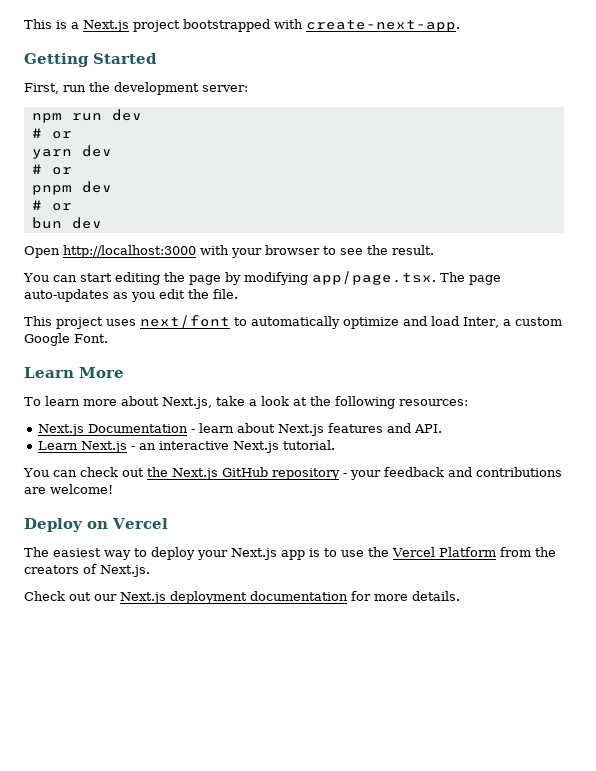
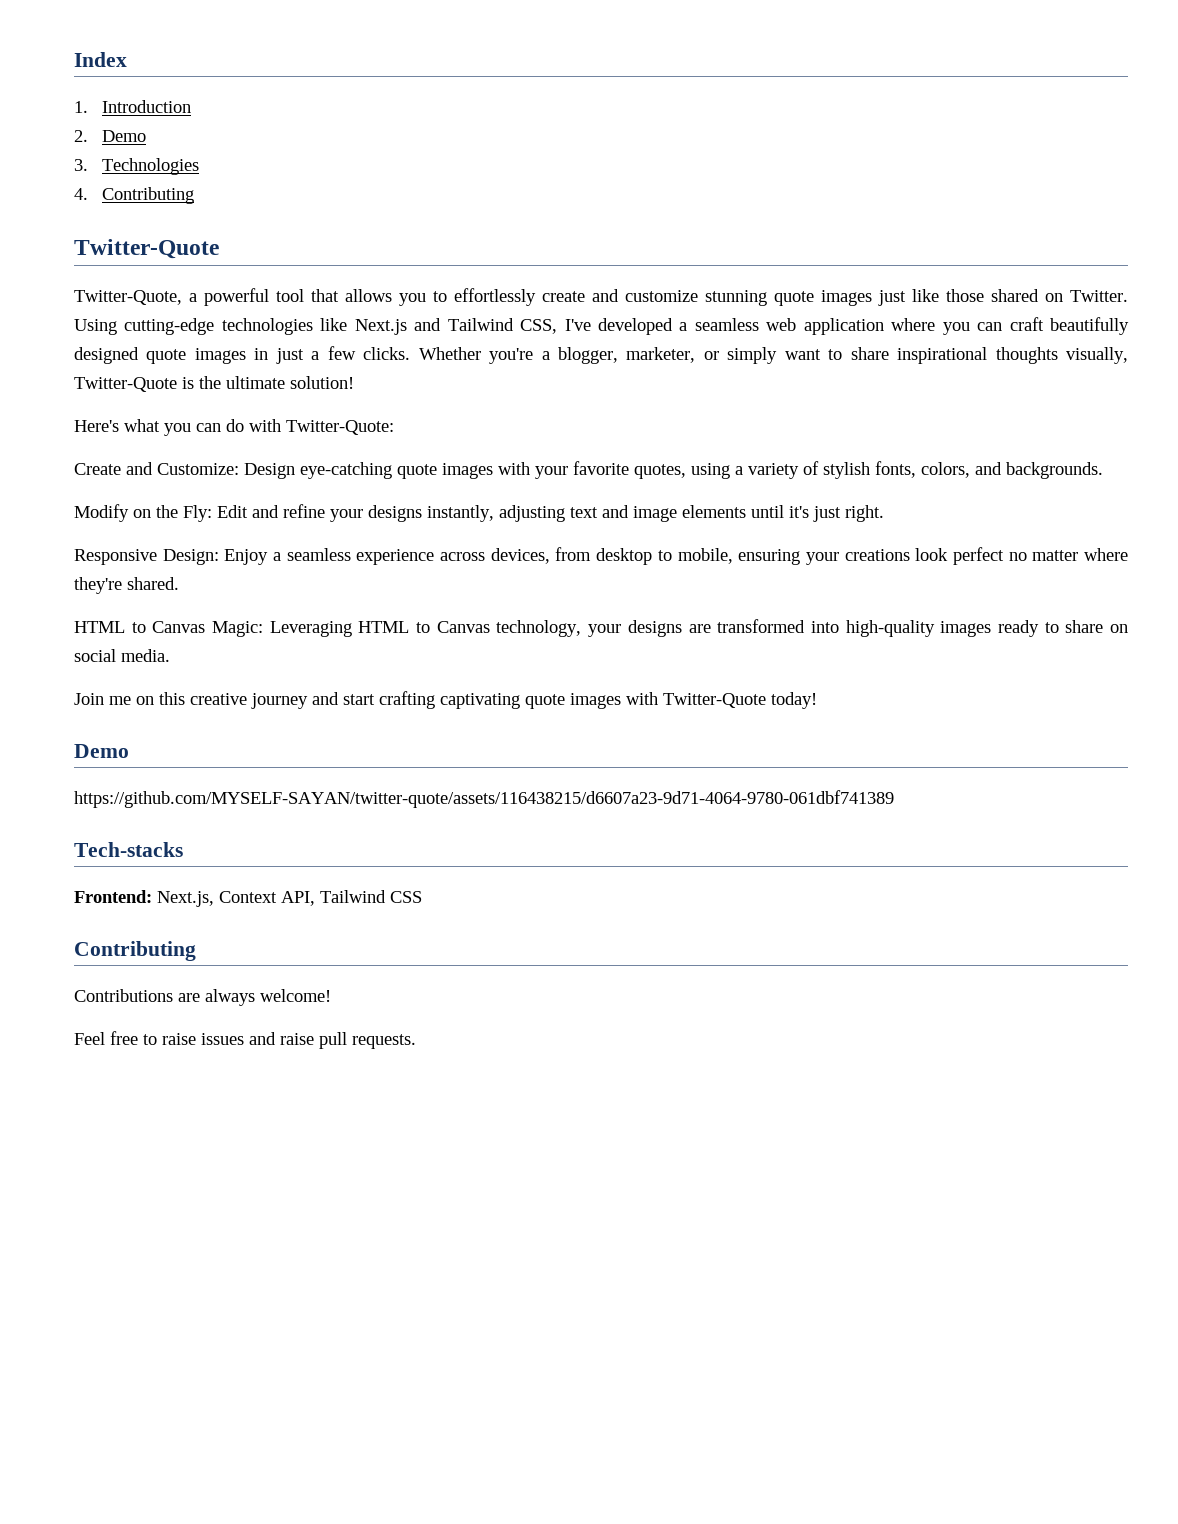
[24,19,460,32] [24,53,157,67] [24,82,248,95] [31,109,142,123] [31,128,72,139] [31,145,112,159] [31,164,72,175] [31,181,112,195] [31,200,72,211] [31,217,102,229] [24,245,434,258] [23,271,501,285] [24,289,238,302] [24,315,562,329] [24,333,108,346] [24,367,124,378] [24,396,468,409] [38,423,443,436] [38,440,336,453] [23,467,562,480] [24,484,113,494] [24,518,168,532] [24,547,556,560] [24,564,150,577] [24,591,460,604] This is a Next.js project bootstrapped with create-next-app. // Getting Started // First, run the development server: // npm run dev // # or // yarn dev // # or // pnpm dev // # or // bun dev // Open http://localhost:3000 with your browser to see the result. // You can start editing the page by modifying app/page.tsx. The page auto-updates as you edit the file. // This project uses next/font to automatically optimize and load Inter, a custom Google Font. // Learn More // To learn more about Next.js, take a look at the following resources: // Next.js Documentation - learn about Next.js features and API. // Learn Next.js - an interactive Next.js tutorial. // You can check out the Next.js GitHub repository - your feedback and contributions are welcome! // Deploy on Vercel // The easiest way to deploy your Next.js app is to use the Vercel Platform from the creators of Next.js. // Check out our Next.js deployment documentation for more details. -> [74,52,127,67] [74,100,191,113] [74,130,146,142] [74,158,199,175] [74,187,194,204] [74,239,219,259] [74,288,1128,306] [74,317,1130,335] [74,346,1129,364] [74,376,354,392] [74,419,394,436] [74,461,1103,479] [74,504,884,522] [74,547,1129,565] [74,577,179,594] [74,619,1129,637] [74,649,170,662] [74,691,817,709] [74,744,129,758] [74,790,894,808] [74,842,183,857] [74,890,422,907] [74,941,196,961] [74,989,331,1006] [74,1031,416,1049] Index // 1. Introduction // 2. Demo // 3. Technologies // 4. Contributing // Twitter-Quote // Twitter-Quote, a powerful tool that allows you to effortlessly create and customize stunning quote images just like those shared on Twitter. Using cutting-edge technologies like Next.js and Tailwind CSS, I've developed a seamless web application where you can craft beautifully designed quote images in just a few clicks. Whether you're a blogger, marketer, or simply want to share inspirational thoughts visually, Twitter-Quote is the ultimate solution! // Here's what you can do with Twitter-Quote: // Create and Customize: Design eye-catching quote images with your favorite quotes, using a variety of stylish fonts, colors, and backgrounds. // Modify on the Fly: Edit and refine your designs instantly, adjusting text and image elements until it's just right. // Responsive Design: Enjoy a seamless experience across devices, from desktop to mobile, ensuring your creations look perfect no matter where they're shared. // HTML to Canvas Magic: Leveraging HTML to Canvas technology, your designs are transformed into high-quality images ready to share on social media. // Join me on this creative journey and start crafting captivating quote images with Twitter-Quote today! // Demo // https://github.com/MYSELF-SAYAN/twitter-quote/assets/116438215/d6607a23-9d71-4064-9780-061dbf741389 // Tech-stacks // Frontend: Next.js, Context API, Tailwind CSS // Contributing // Contributions are always welcome! // Feel free to raise issues and raise pull requests.

